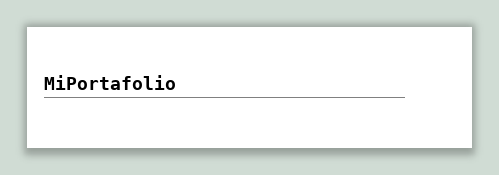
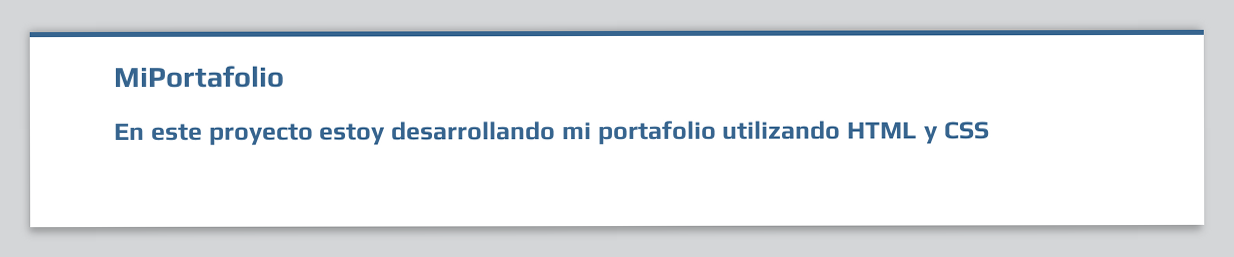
(176, 82) none -> [113,120,990,146] // En este proyecto estoy desarrollando mi portafolio utilizando HTML y CSS

